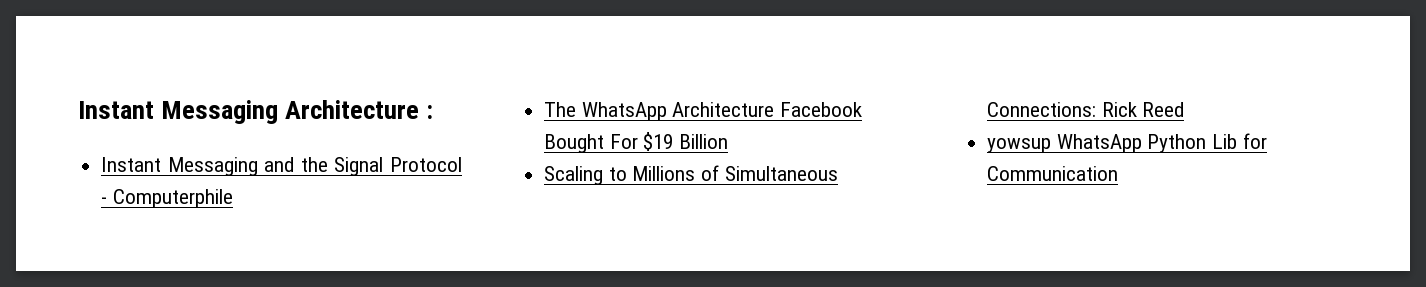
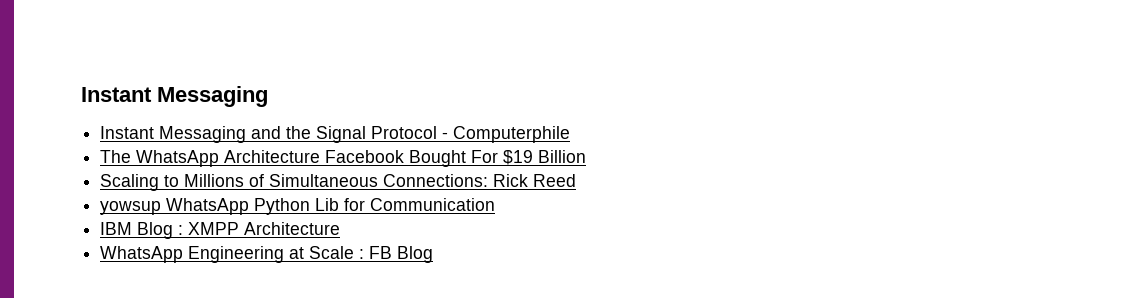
[78,100,434,124] Instant Messaging Architecture : -> [81,86,268,107] Instant Messaging
(1119, 173) none -> [100,222,341,239] [100,246,434,263] // IBM Blog : XMPP Architecture // WhatsApp Engineering at Scale : FB Blog

